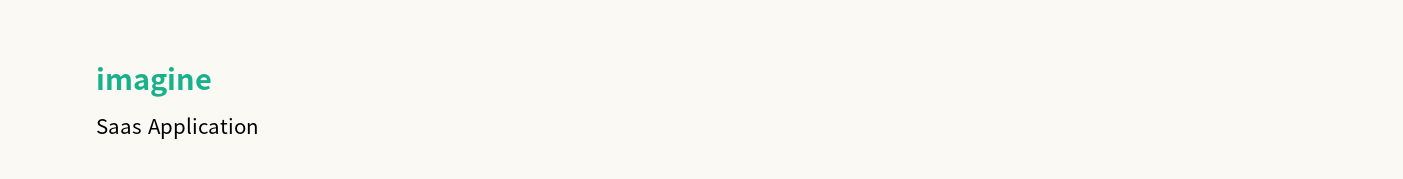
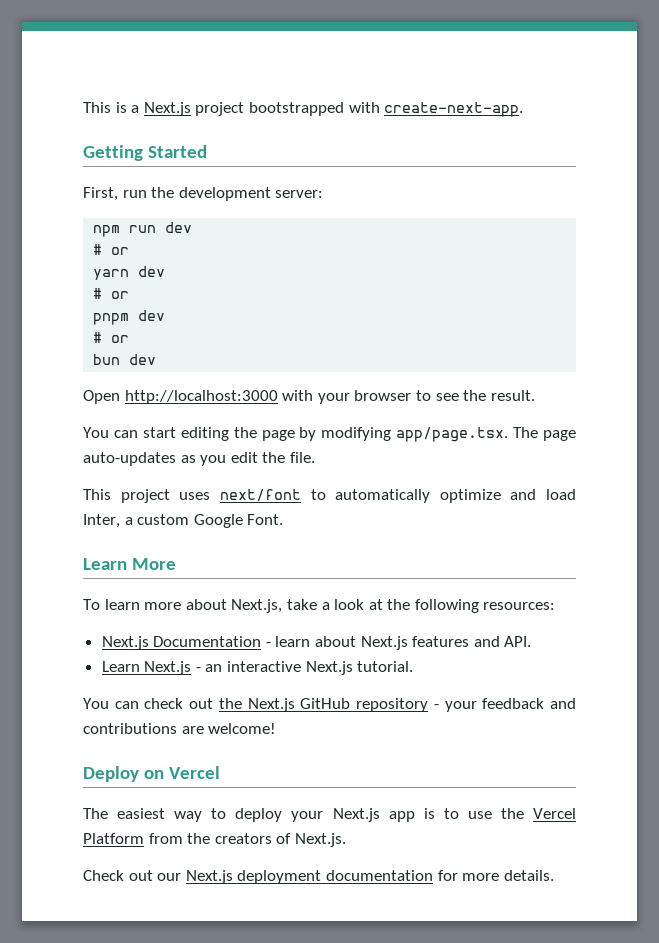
[96,67,212,97] [96,117,259,139] imagine // Saas Application -> [83,102,524,117] [83,145,207,161] [83,187,324,201] [93,222,193,237] [93,244,130,255] [93,266,166,280] [93,288,130,299] [93,310,166,325] [93,332,130,343] [93,354,157,365] [83,390,535,404] [83,427,576,442] [83,452,315,466] [83,489,576,503] [83,514,284,528] [83,558,176,570] [83,599,556,613] [101,636,532,650] [101,661,414,675] [83,698,577,712] [83,723,277,734] [83,766,220,782] [83,808,576,822] [83,833,346,847] [83,870,554,884] This is a Next.js project bootstrapped with create-next-app. // Getting Started // First, run the development server: // npm run dev // # or // yarn dev // # or // pnpm dev // # or // bun dev // Open http://localhost:3000 with your browser to see the result. // You can start editing the page by modifying app/page.tsx. The page auto-updates as you edit the file. // This project uses next/font to automatically optimize and load Inter, a custom Google Font. // Learn More // To learn more about Next.js, take a look at the following resources: // Next.js Documentation - learn about Next.js features and API. // Learn Next.js - an interactive Next.js tutorial. // You can check out the Next.js GitHub repository - your feedback and contributions are welcome! // Deploy on Vercel // The easiest way to deploy your Next.js app is to use the Vercel Platform from the creators of Next.js. // Check out our Next.js deployment documentation for more details.

